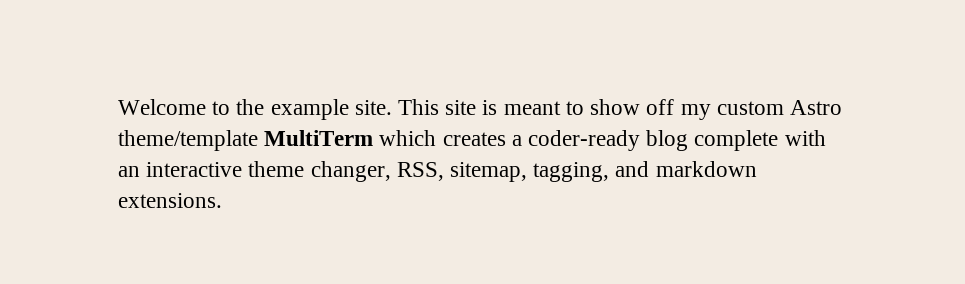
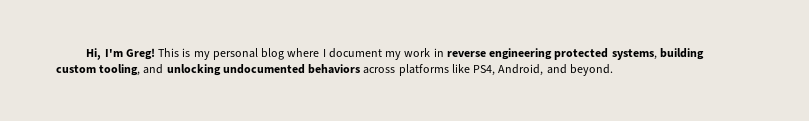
[118,99,842,120] [118,130,826,151] [118,161,757,182] [118,193,222,208] Welcome to the example site. This site is meant to show off my custom Astro theme/template MultiTerm which creates a coder-ready blog complete with an interactive theme changer, RSS, sitemap, tagging, and markdown extensions. -> [86,48,704,60] [56,64,613,76] Hi, I'm Greg! This is my personal blog where I document my work in reverse engineering protected systems, building custom tooling, and unlocking undocumented behaviors across platforms like PS4, Android, and beyond.

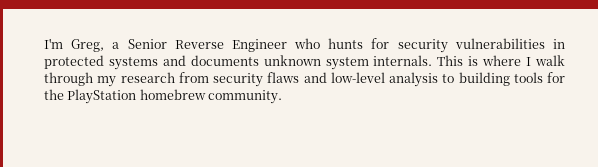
[86,48,704,60] [56,64,613,76] Hi, I'm Greg! This is my personal blog where I document my work in reverse engineering protected systems, building custom tooling, and unlocking undocumented behaviors across platforms like PS4, Android, and beyond. -> [44,38,565,53] [44,55,566,70] [44,72,565,87] [44,89,283,104] I'm Greg, a Senior Reverse Engineer who hunts for security vulnerabilities in protected systems and documents unknown system internals. This is where I walk through my research from security flaws and low-level analysis to building tools for the PlayStation homebrew community.

